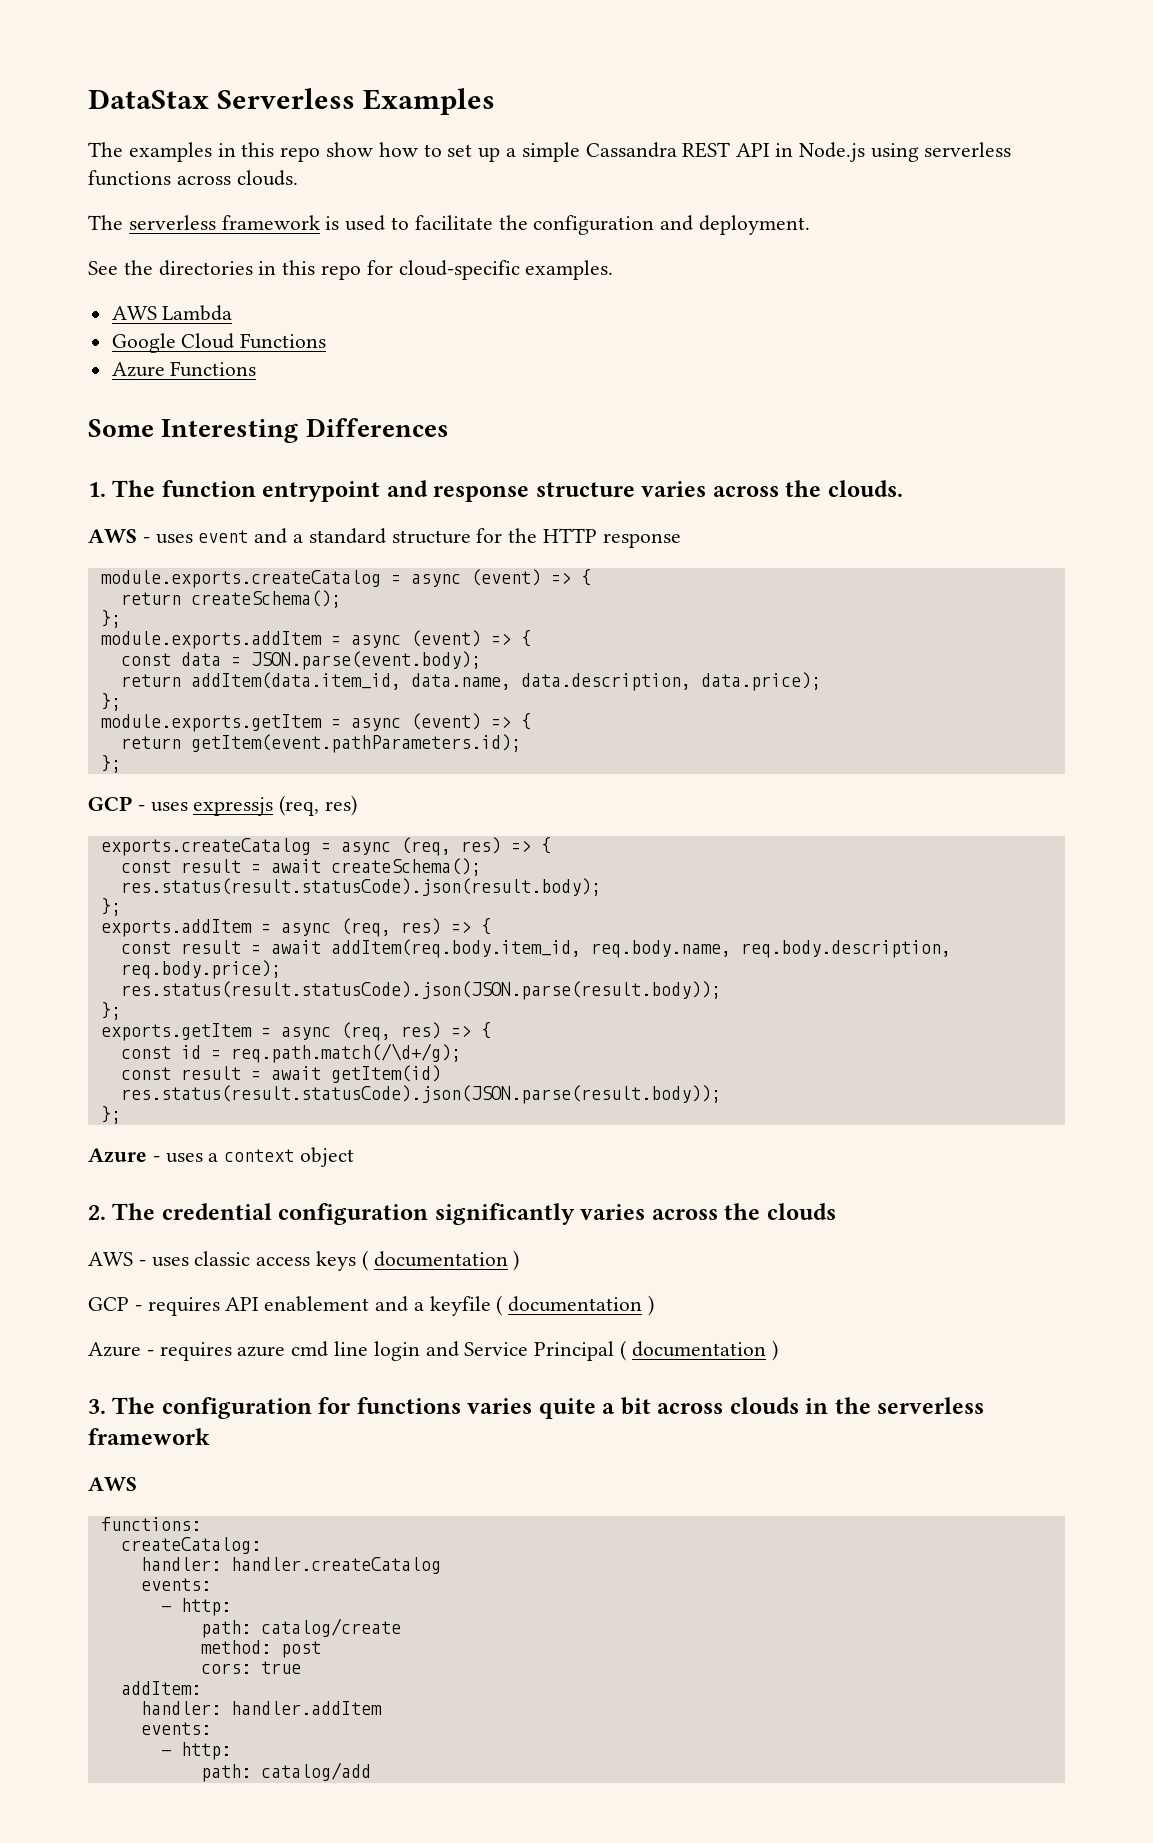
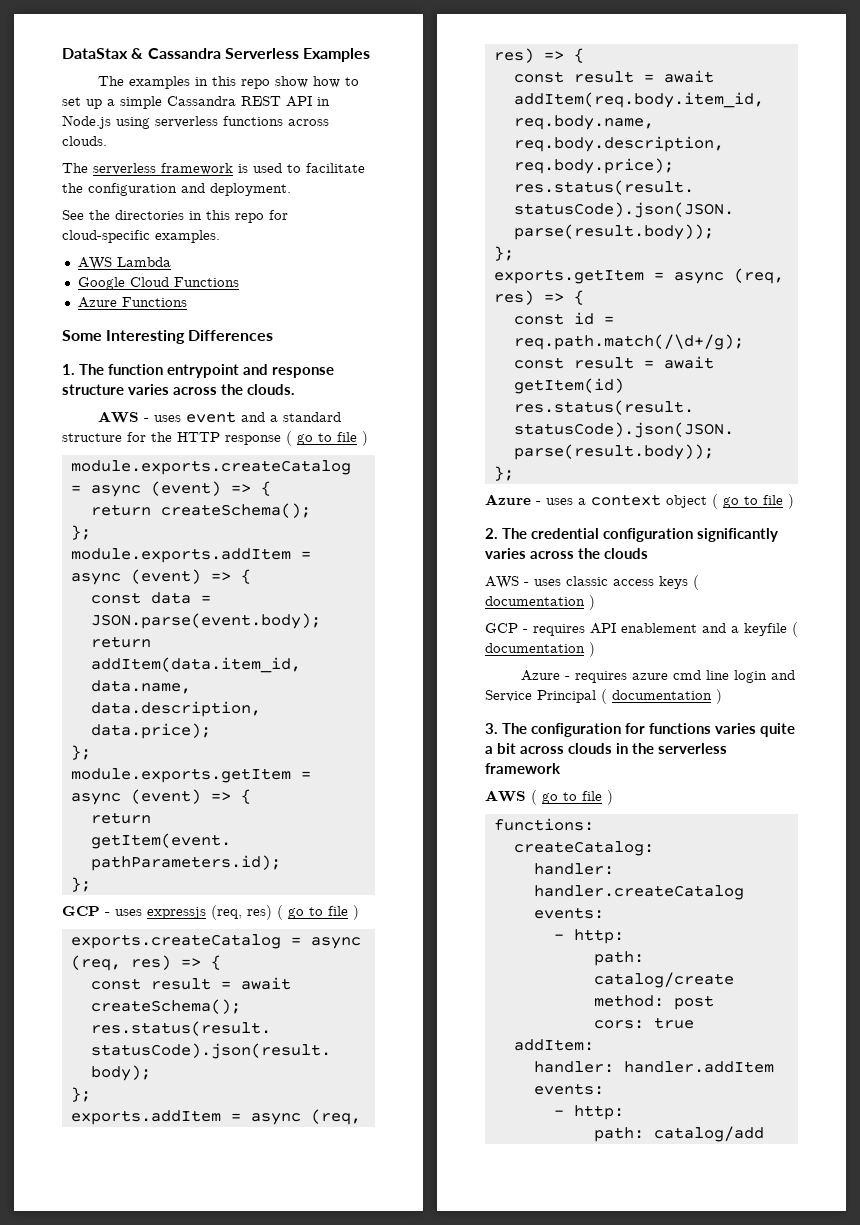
(209, 99) none -> [131,48,221,59] & Cassandra
(681, 540) none -> [286,431,368,446] ( go to file )
(358, 805) none -> [277,905,359,920] ( go to file )
(355, 1157) none -> [712,494,794,509] ( go to file )
(137, 1484) none -> [531,790,613,805] ( go to file )

